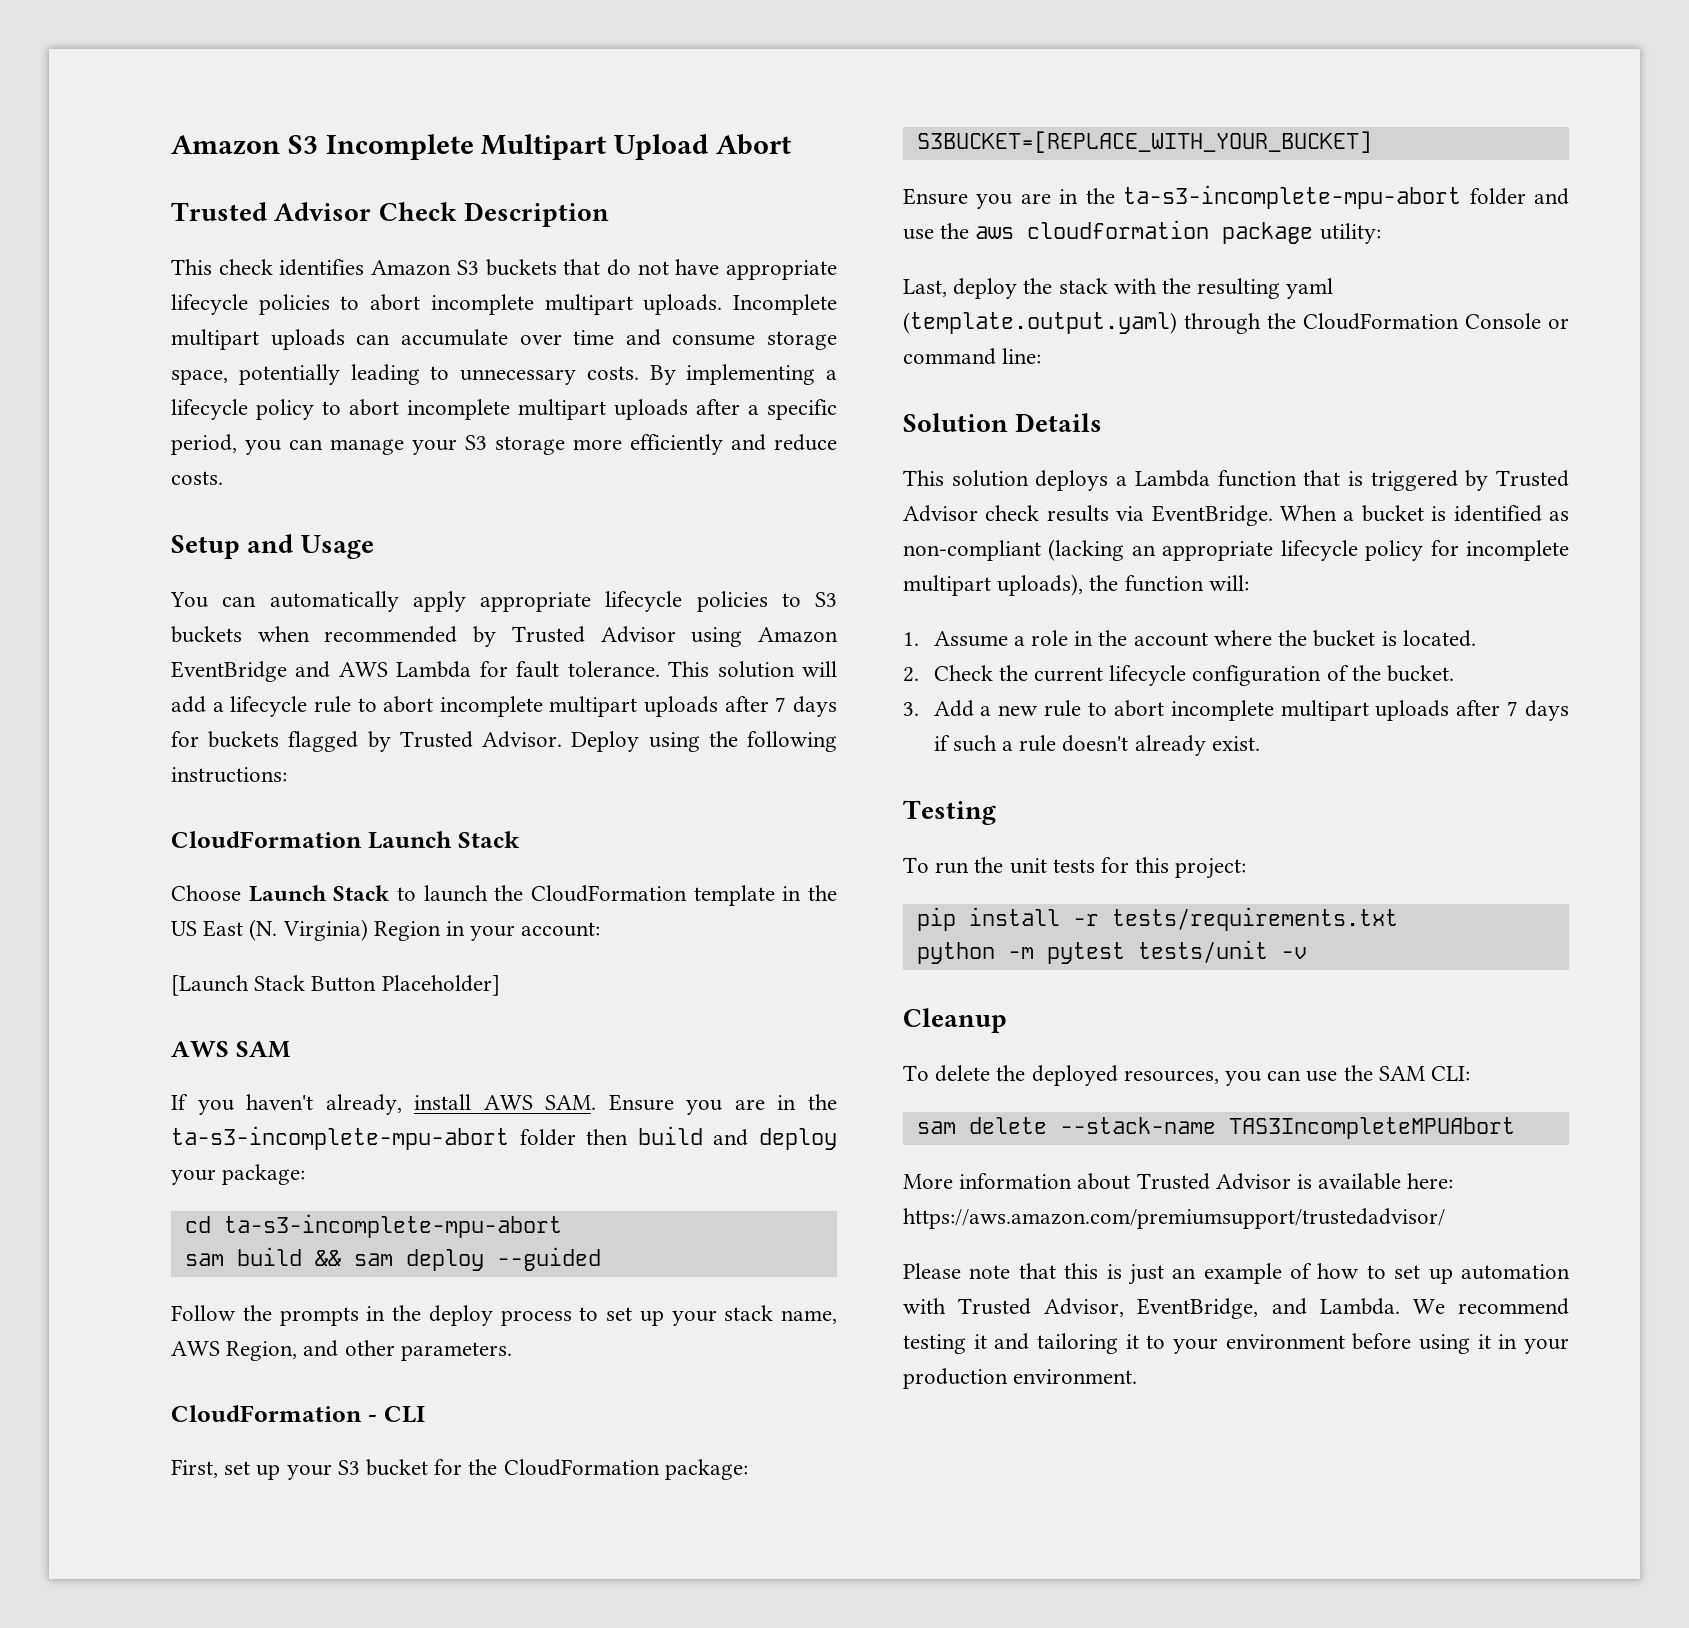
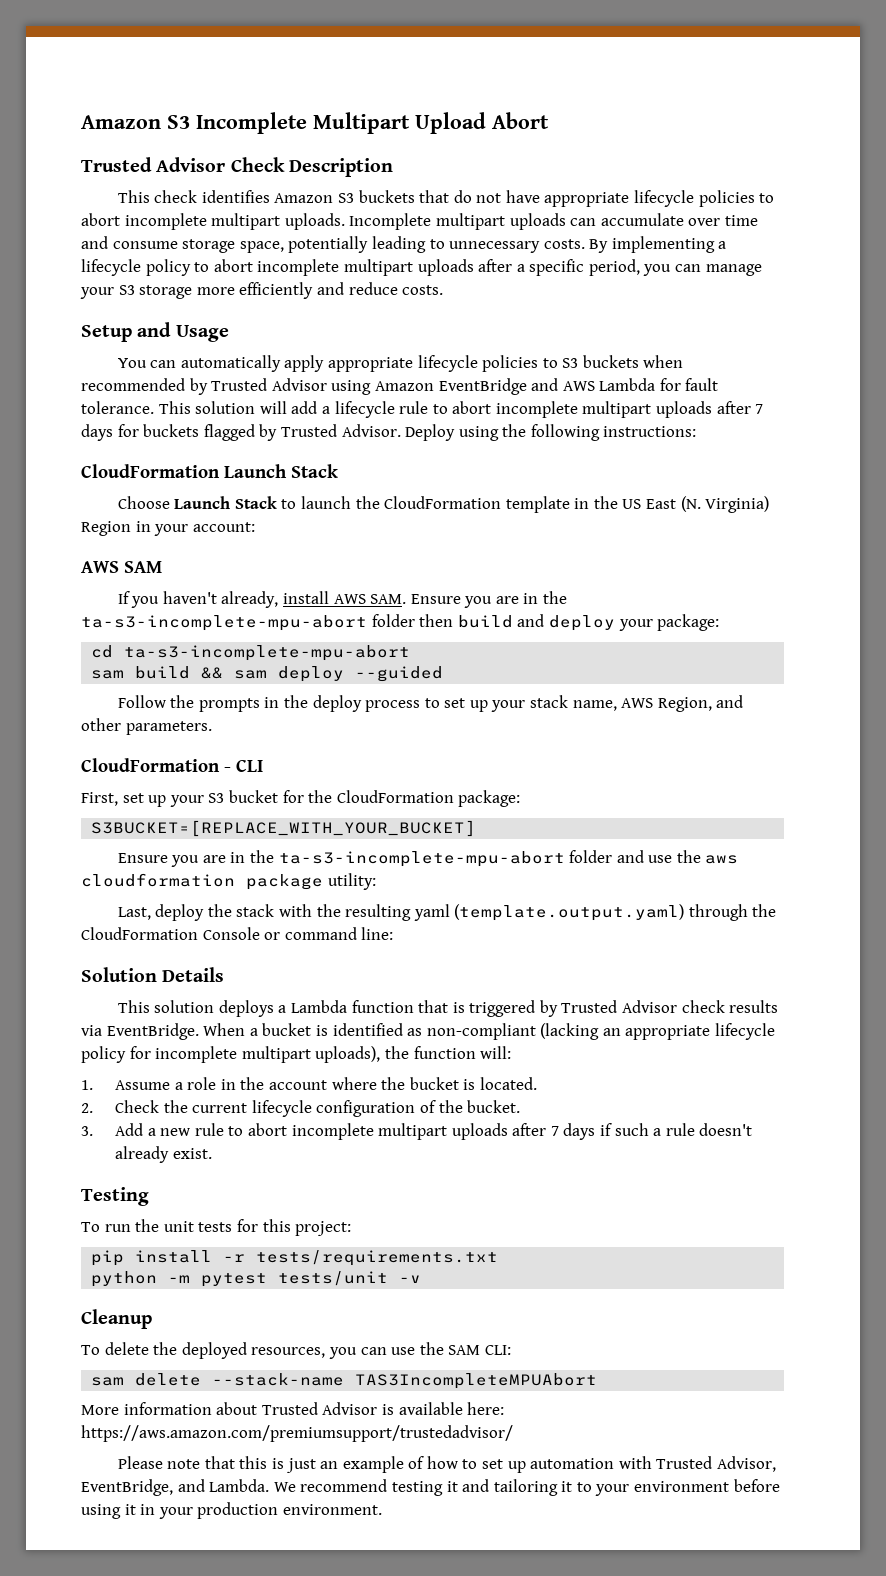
[171,975,500,996] // [Launch Stack Button Placeholder] -> (255, 527) none

